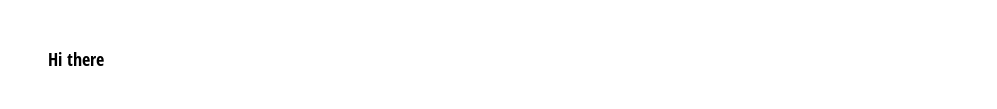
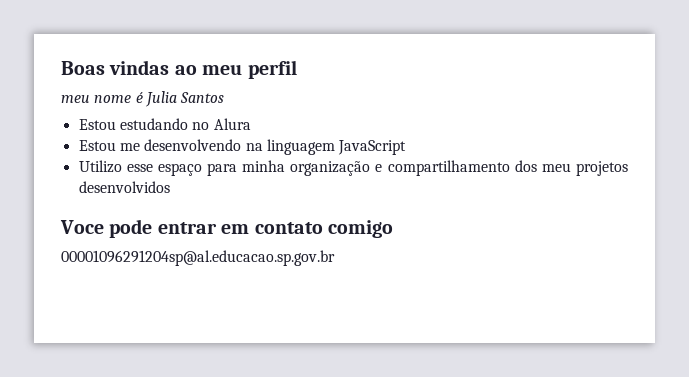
[48,52,104,66] Hi there -> [61,60,297,79] [61,91,225,107] [78,118,251,130] [78,139,407,155] [78,160,628,176] [78,181,170,193] [60,219,393,238] [61,250,335,266] Boas vindas ao meu perfil // meu nome é Julia Santos // Estou estudando no Alura // Estou me desenvolvendo na linguagem JavaScript // Utilizo esse espaço para minha organização e compartilhamento dos meu projetos desenvolvidos // Voce pode entrar em contato comigo // 00001096291204sp@al.educacao.sp.gov.br

